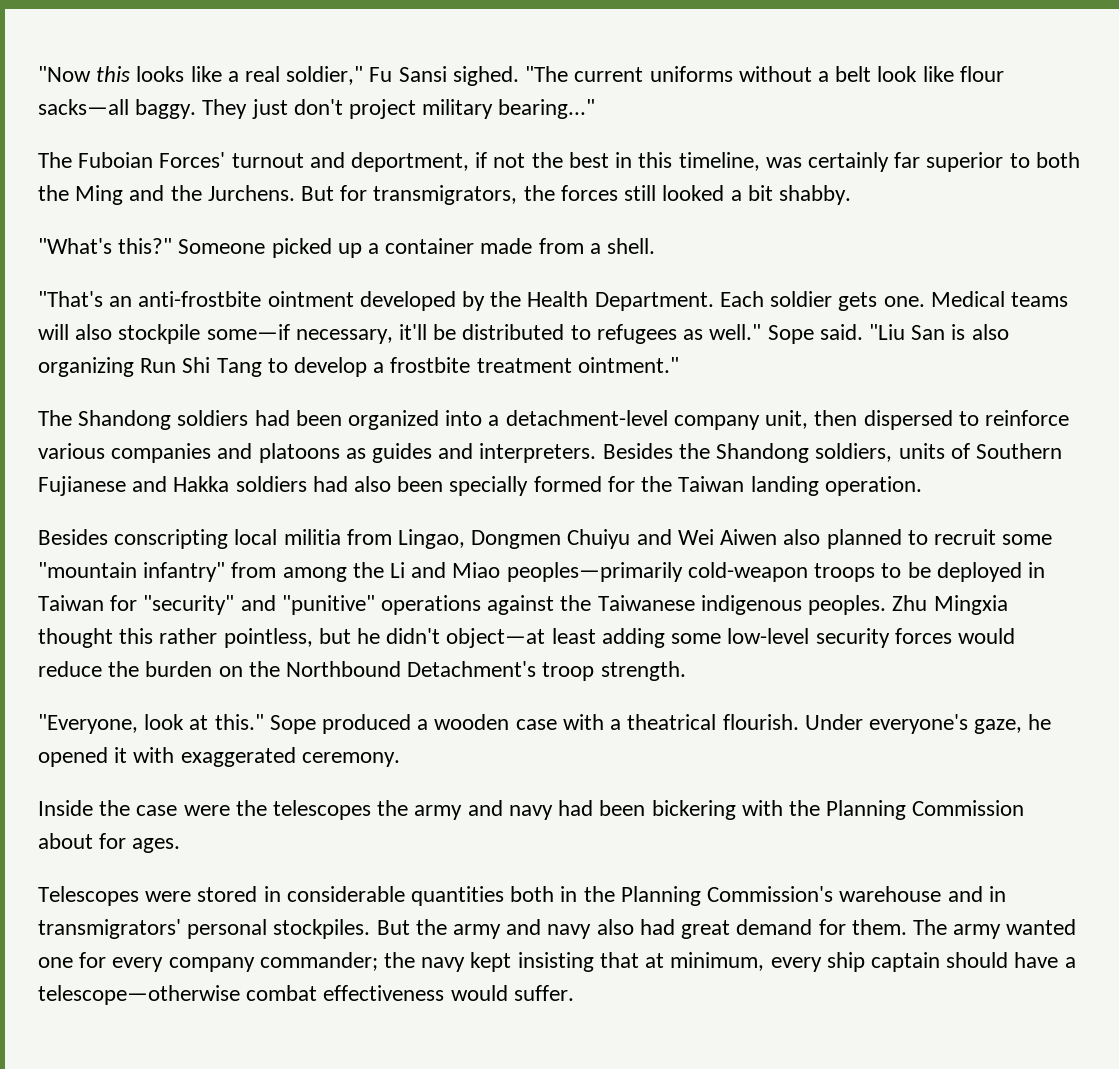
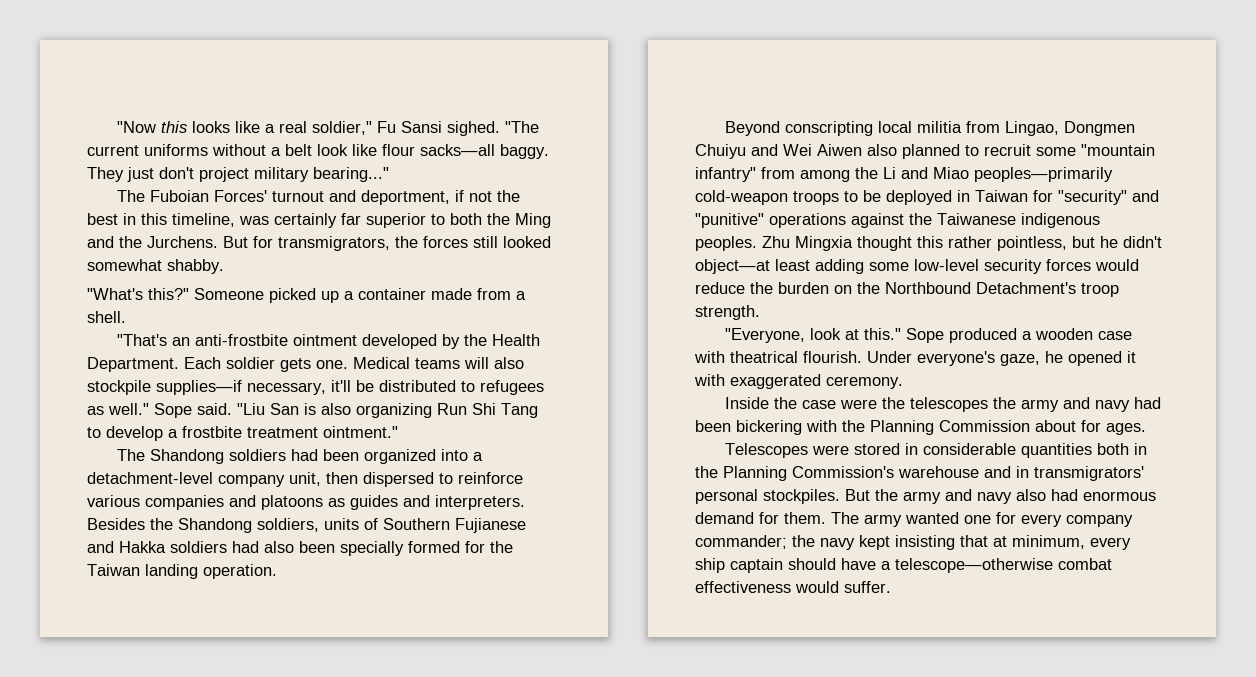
[730,185,773,201] a bit -> [87,259,162,271] somewhat
[206,324,290,340] some—if -> [156,380,242,395] supplies—if
[38,529,108,545] Besides -> [724,121,780,136] Beyond
[610,719,622,730] a -> (725, 357) none
[681,920,731,939] great -> [1083,491,1156,501] enormous

